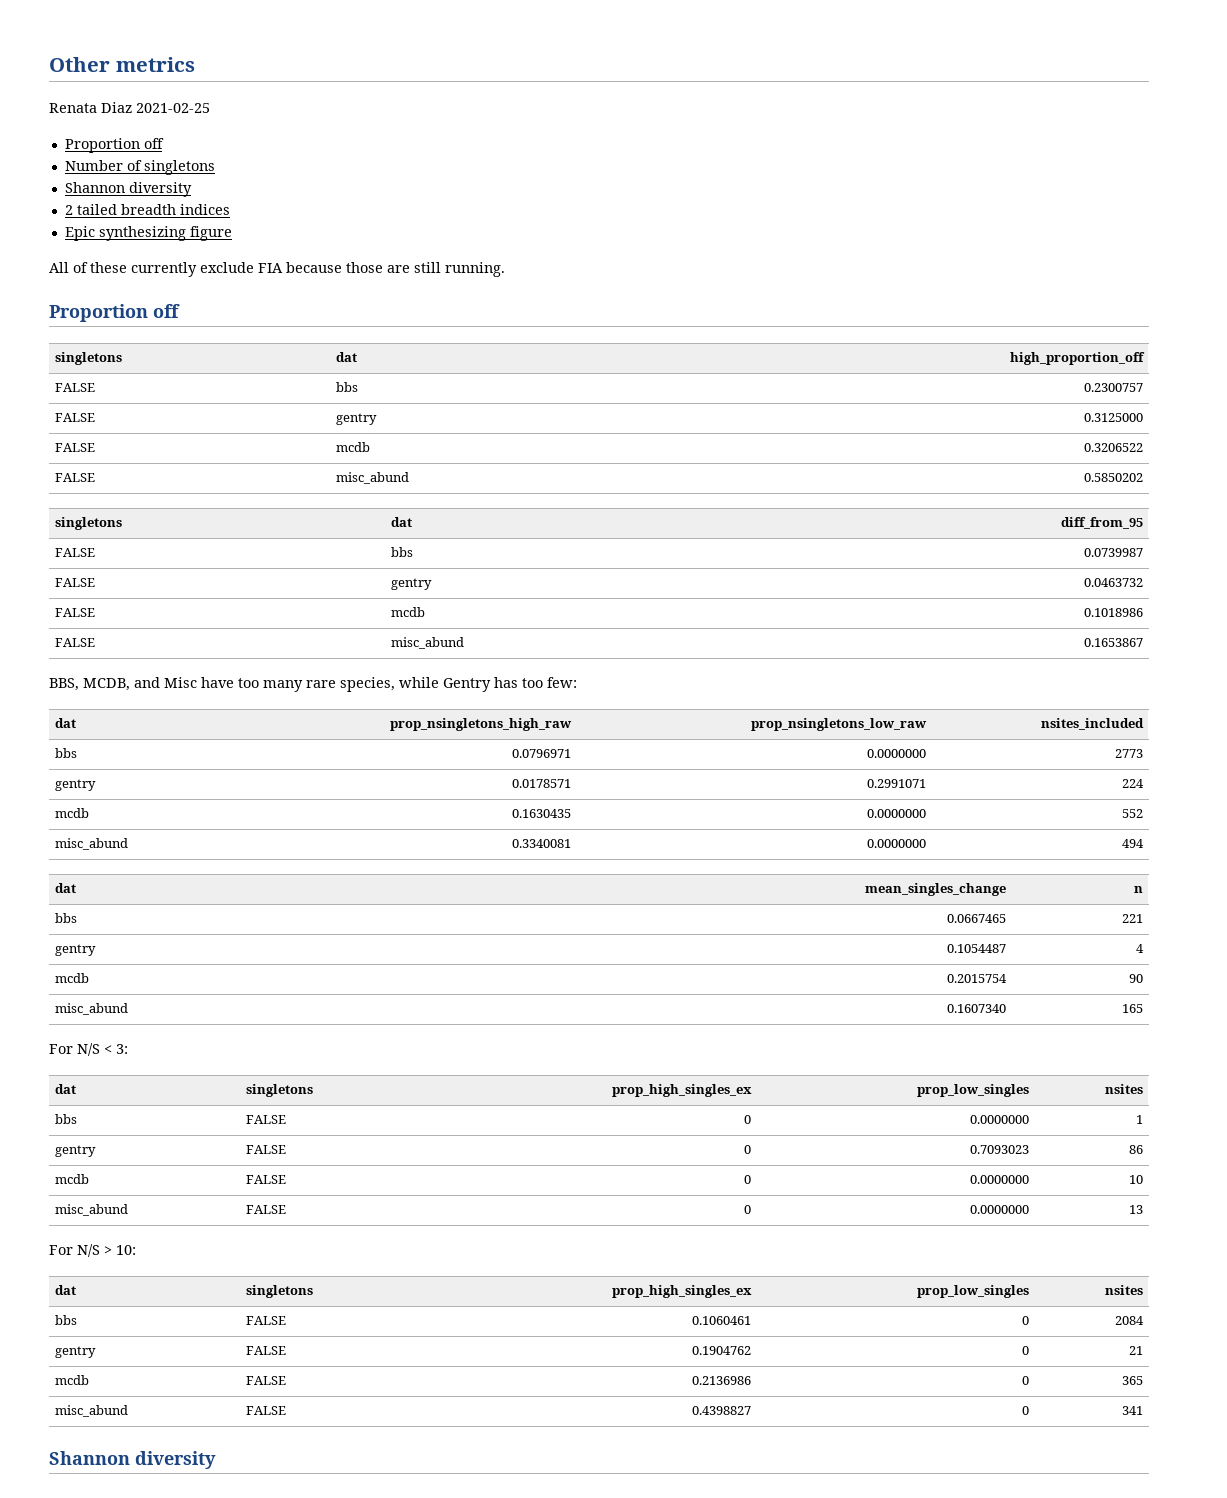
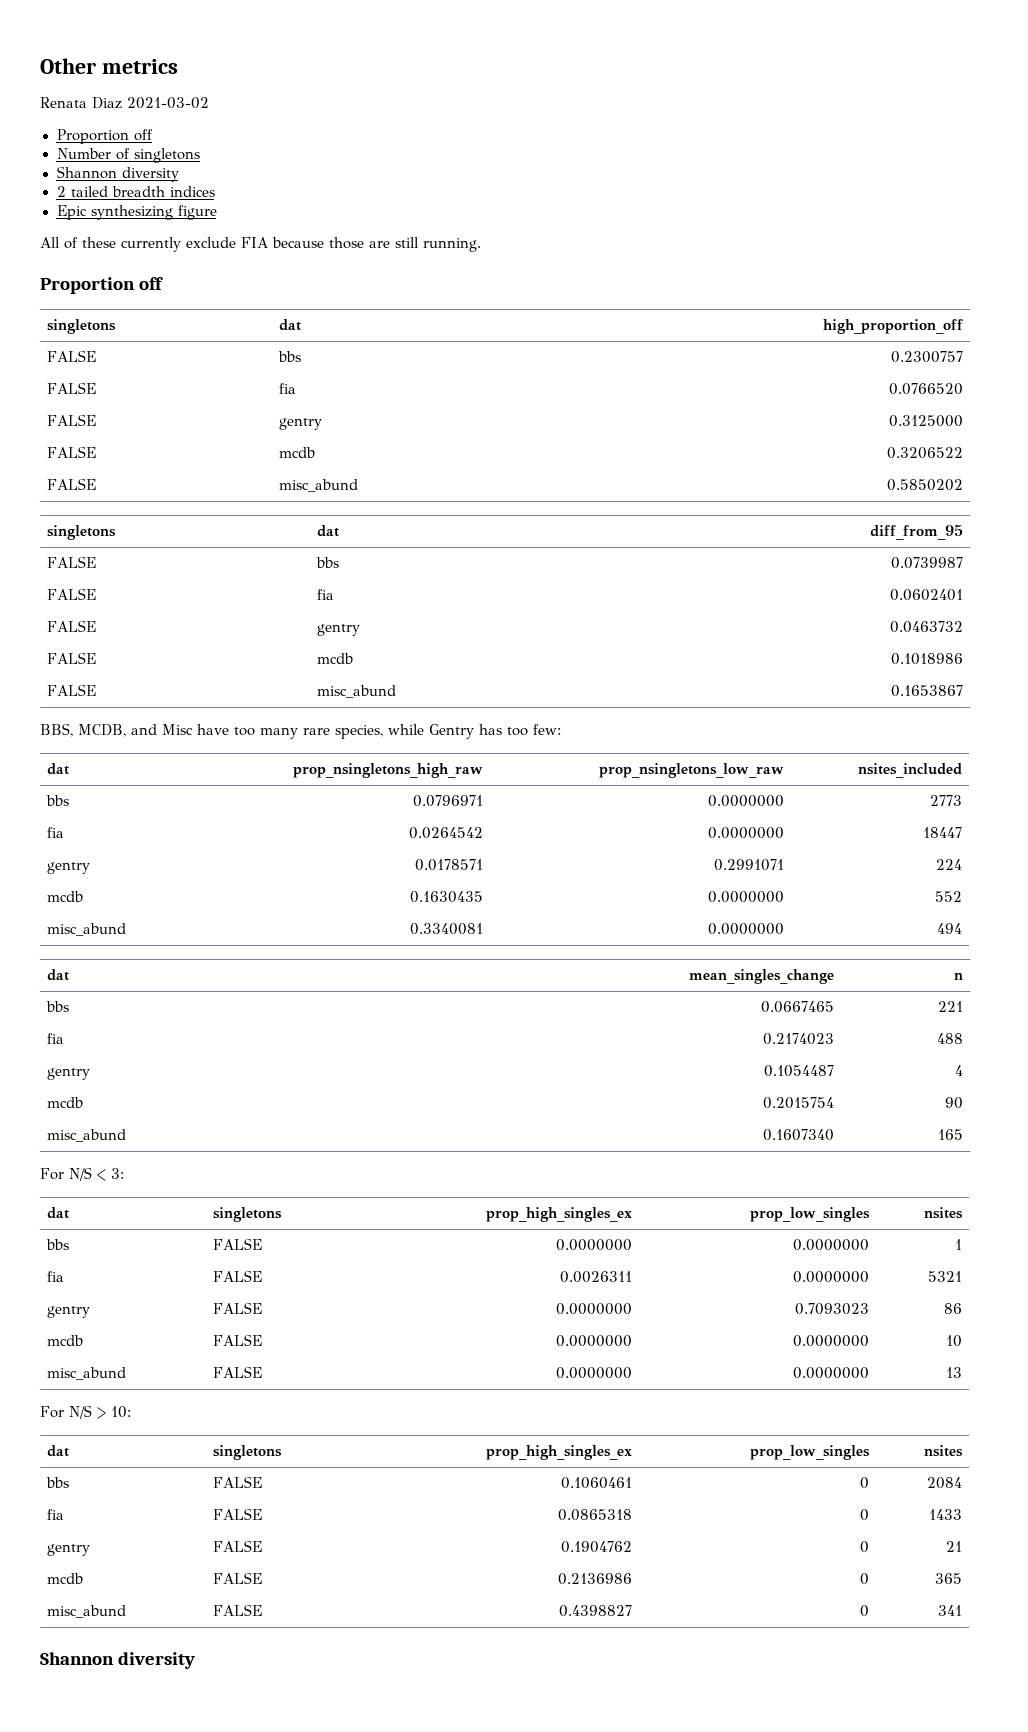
[136,103,210,113] 2021-02-25 -> [127,97,209,109] 2021-03-02
(1144, 387) none -> [46,382,96,394] [278,383,296,394] [889,383,964,395] // FALSE | fia | 0.0766520
(1144, 552) none -> [46,588,96,600] [316,589,334,600] [890,589,964,601] // FALSE | fia | 0.0602401
(1144, 753) none -> [46,827,64,838] [409,827,484,839] [708,827,785,839] [923,827,963,838] // fia | 0.0264542 | 0.0000000 | 18447
(1144, 918) none -> [46,1033,64,1044] [763,1033,835,1045] [937,1033,964,1044] // fia | 0.2174023 | 488
[744,1115,752,1124] 0 -> [556,1239,633,1251] 0.0000000
[54,1145,96,1157] [245,1145,286,1154] [744,1145,752,1154] // gentry | FALSE | 0 -> [46,1271,64,1282] [212,1270,262,1282] [560,1271,633,1283] [793,1271,870,1283] [928,1271,963,1282] [46,1306,90,1318] [212,1302,262,1314] [556,1303,633,1315] // fia | FALSE | 0.0026311 | 0.0000000 | 5321 // gentry | FALSE | 0.0000000
[744,1175,752,1184] 0 -> [556,1335,633,1347] 0.0000000
[744,1205,752,1214] 0 -> [556,1367,633,1379] 0.0000000
(1145, 1320) none -> [46,1509,64,1520] [212,1508,262,1520] [558,1509,633,1521] [860,1509,870,1521] [929,1509,963,1520] // fia | FALSE | 0.0865318 | 0 | 1433

